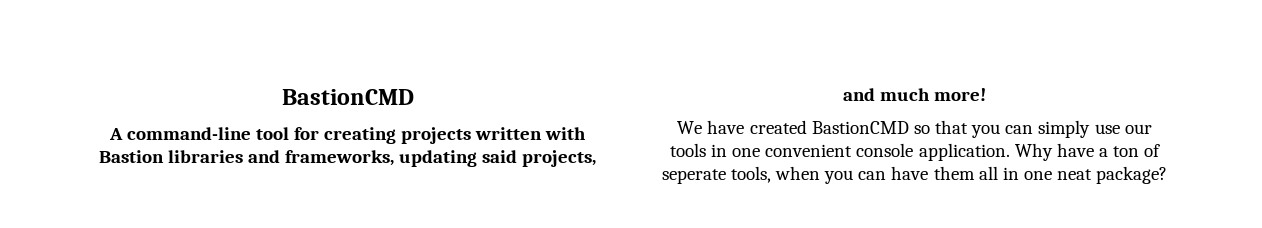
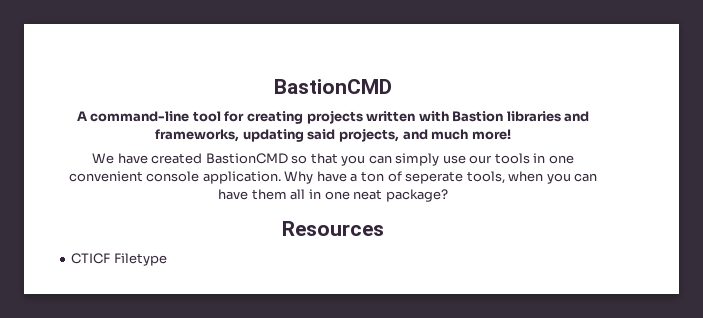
(1168, 175) none -> [282,221,384,236] [71,253,167,266] // Resources // CTICF Filetype

